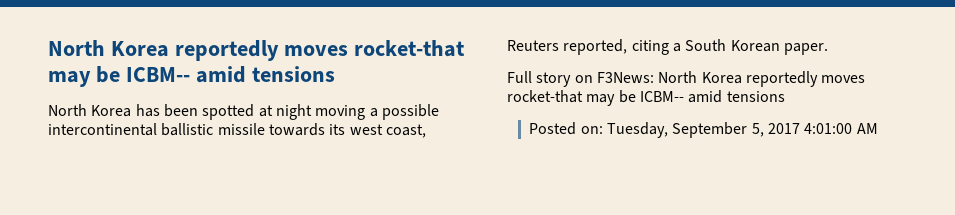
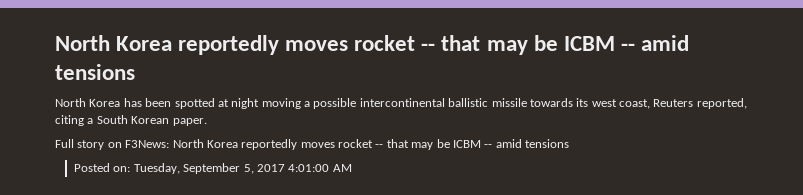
[48,40,465,61] [48,66,190,87] North Korea reportedly moves rocket-that may be ICBM-- -> [55,35,635,55] North Korea reportedly moves rocket -- that may be ICBM --
[507,90,684,106] rocket-that may be ICBM-- -> [338,139,493,150] rocket -- that may be ICBM --

